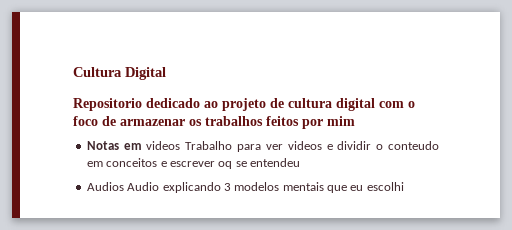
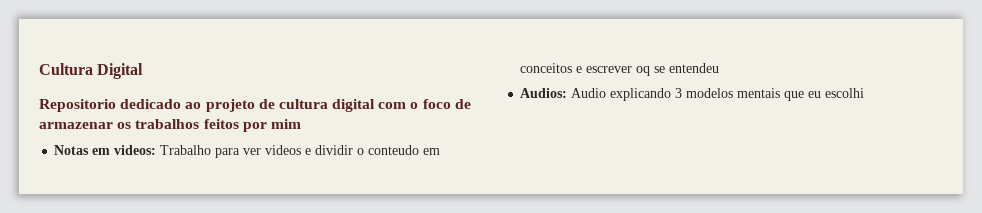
[146,141,181,150] videos -> [114,145,157,155] videos:
[86,182,124,191] Audios -> [520,88,568,98] Audios:

